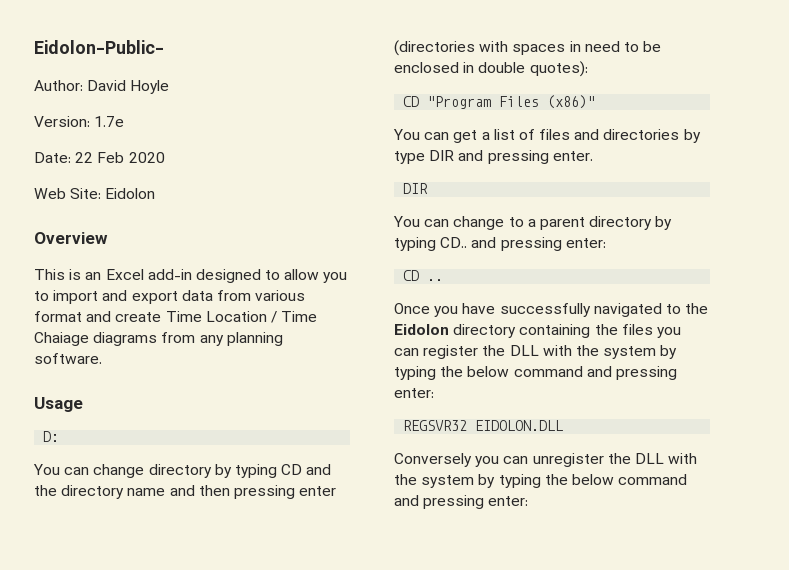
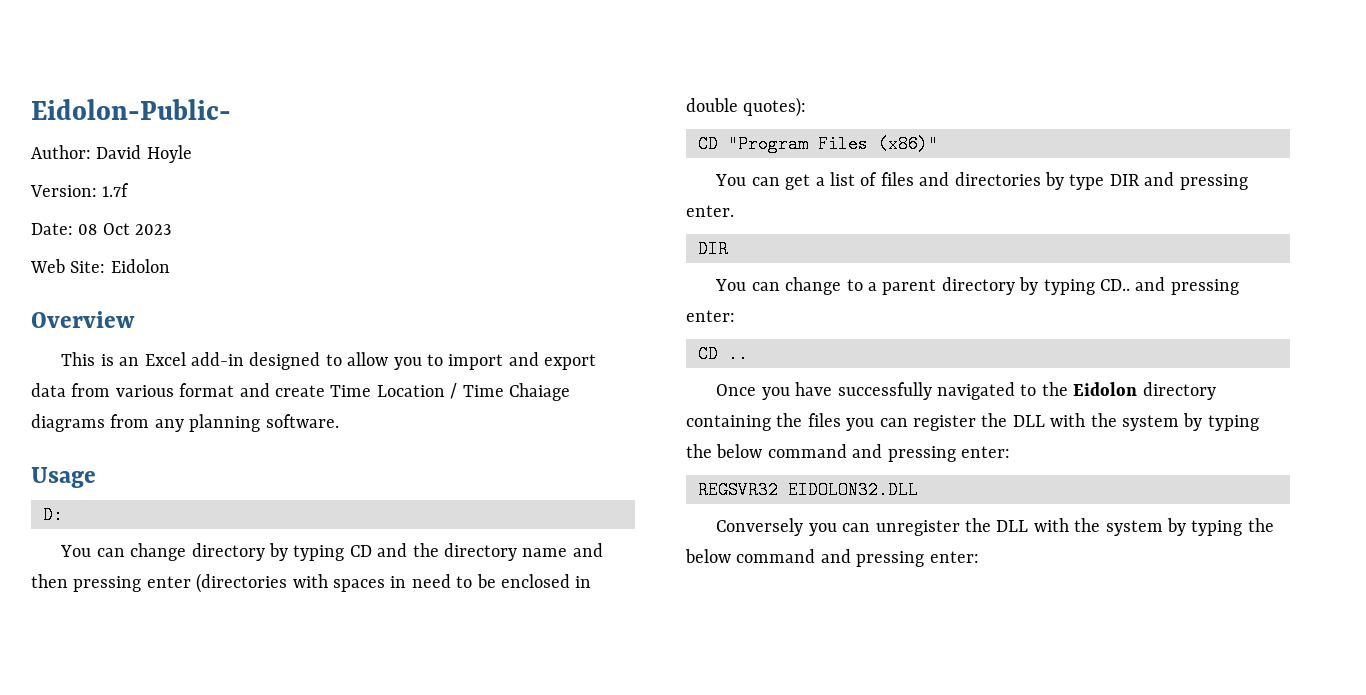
[94,116,125,127] 1.7e -> [102,183,130,197] 1.7f
[75,152,165,163] 22 Feb 2020 -> [78,223,172,235] 08 Oct 2023
[475,420,564,431] EIDOLON.DLL -> [788,481,918,499] EIDOLON32.DLL

